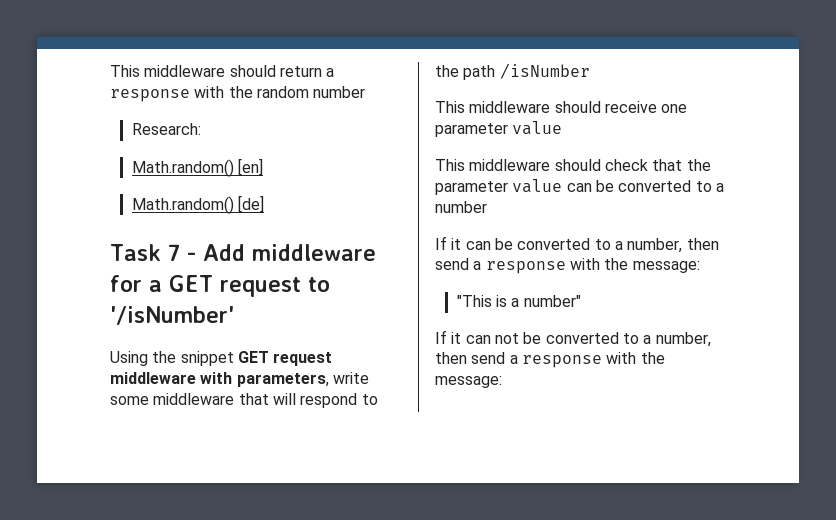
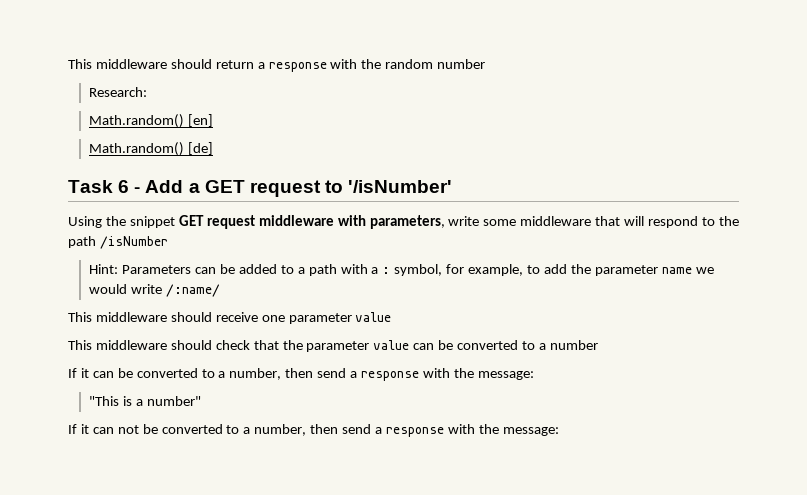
[167,244,180,261] 7 -> [118,180,130,193] 6
[251,244,376,261] [110,275,142,292] middleware for -> (184, 186) none
(590, 71) none -> [89,264,714,276] [89,284,221,297] // Hint: Parameters can be added to a path with a : symbol, for example, to add the parameter name we would write /:name/

